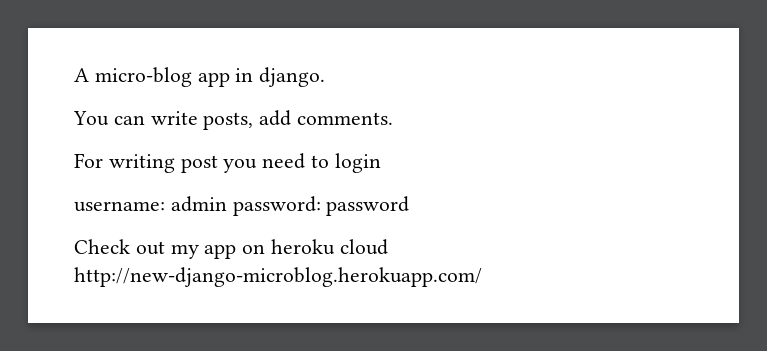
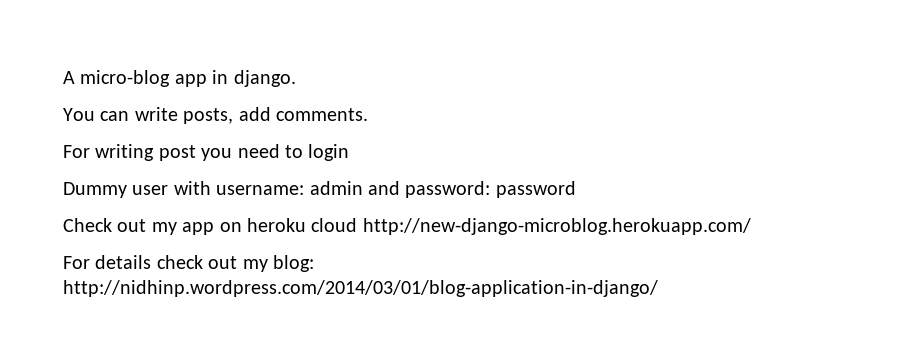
(381, 163) none -> [63,181,211,198] Dummy user with
(227, 204) none -> [368,181,400,195] and
(482, 277) none -> [63,255,314,272] [63,280,658,297] // For details check out my blog: http://nidhinp.wordpress.com/2014/03/01/blog-application-in-django/

